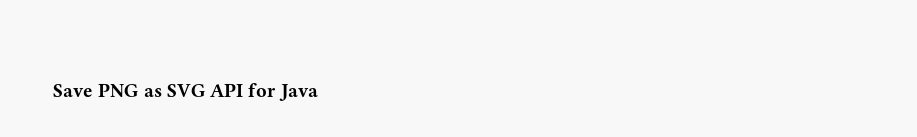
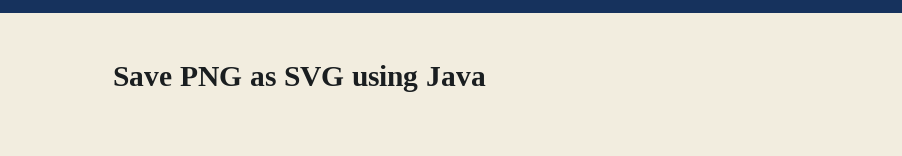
[210,83,277,97] API for -> [351,65,418,92] using

